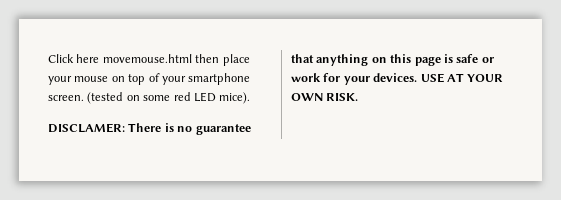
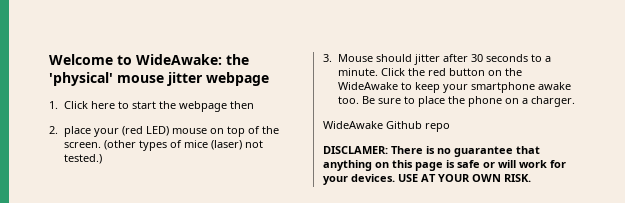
[48,54,192,63] Click here movemouse.html -> [49,54,249,65] [49,72,269,86] [49,101,227,112] Welcome to WideAwake: the 'physical' mouse jitter webpage // 1. Click here to start the webpage
(220, 58) none -> [49,126,58,134] // 2.
(72, 80) none -> [121,126,169,136] (red LED)
[161,73,251,85] [48,92,251,104] your smartphone screen. (tested on some red LED mice). -> [261,126,279,134] [63,140,263,151] [63,154,102,164] [323,54,551,65] [337,68,522,76] [337,82,571,93] [337,96,575,107] [323,121,450,132] the screen. (other types of mice (laser) not tested.) // 3. Mouse should jitter after 30 seconds to a minute. Click the red button on the WideAwake to keep your smartphone awake too. Be sure to place the phone on a charger. // WideAwake Github repo
(494, 60) none -> [498,160,516,168] will

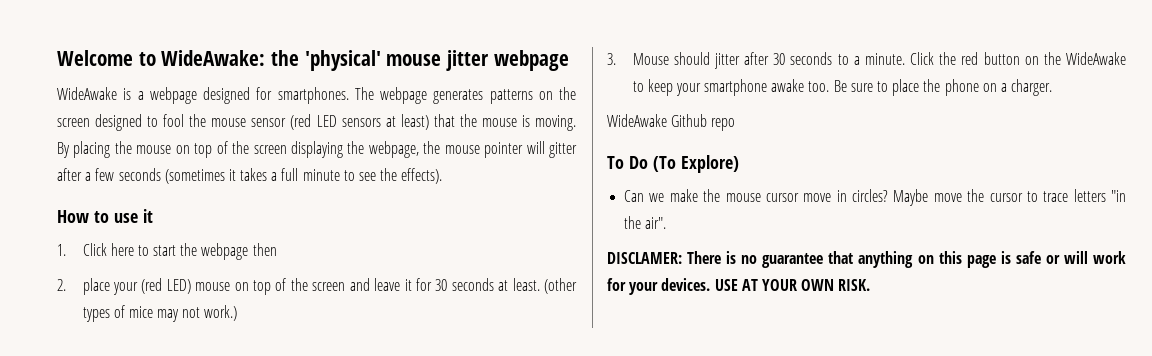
(269, 79) none -> [57,87,576,104] [57,114,576,131] [57,141,577,158] [57,168,443,184] [57,209,153,223] // WideAwake is a webpage designed for smartphones. The webpage generates patterns on the screen designed to fool the mouse sensor (red LED sensors at least) that the mouse is moving. By placing the mouse on top of the screen displaying the webpage, the mouse pointer will gitter after a few seconds (sometimes it takes a full minute to see the effects). // How to use it
[63,142,101,148] screen. -> [312,278,540,291] screen and leave it for 30 seconds at least.
[210,140,263,150] [63,154,102,164] (laser) not tested.) -> [157,305,238,322] may not work.)
(450, 127) none -> [607,155,739,173] [624,189,1126,206] [624,216,667,229] // To Do (To Explore) // Can we make the mouse cursor move in circles? Maybe move the cursor to trace letters "in the air".

